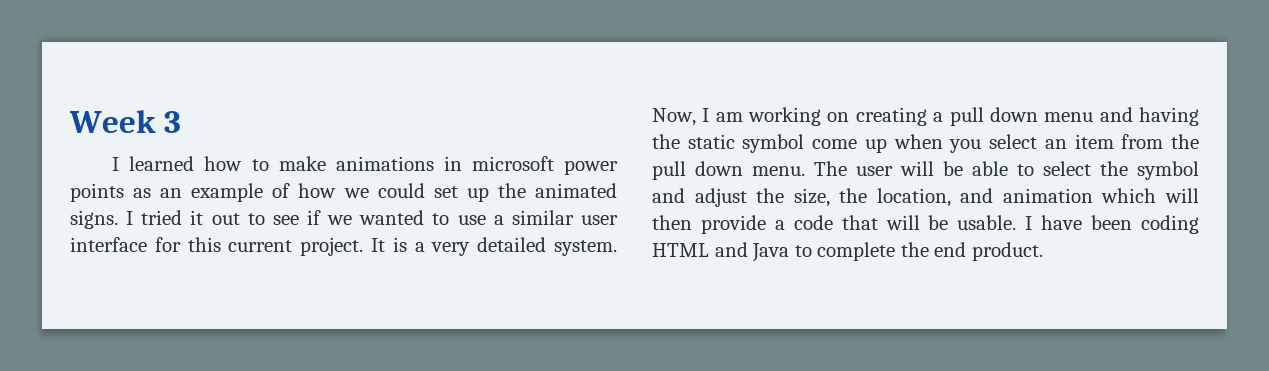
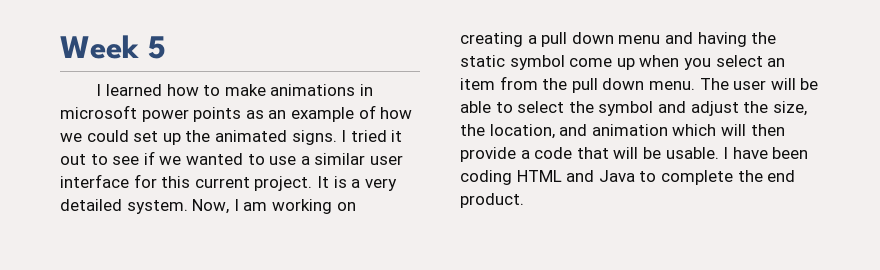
[163,111,181,133] 3 -> [148,36,166,59] 5

